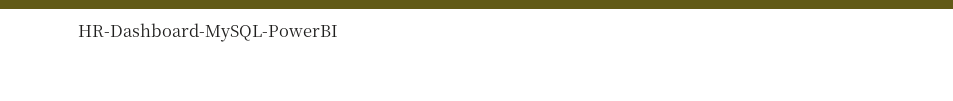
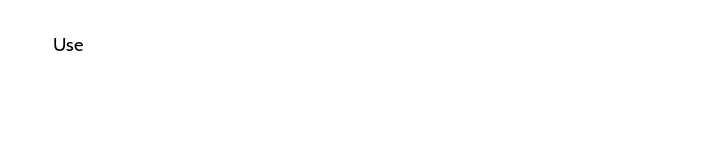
[78,23,338,42] HR-Dashboard-MySQL-PowerBI -> [53,38,83,51] Use

